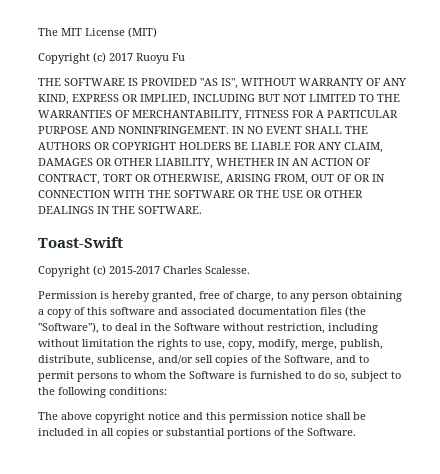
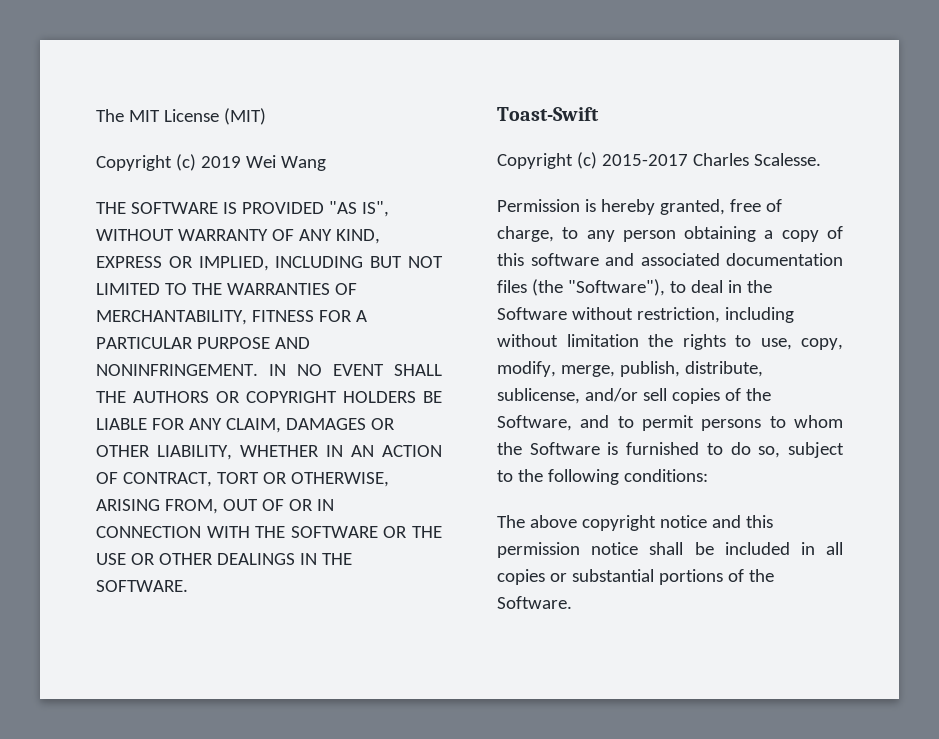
[109,53,185,64] 2017 Ruoyu Fu -> [200,155,326,171] 2019 Wei Wang

